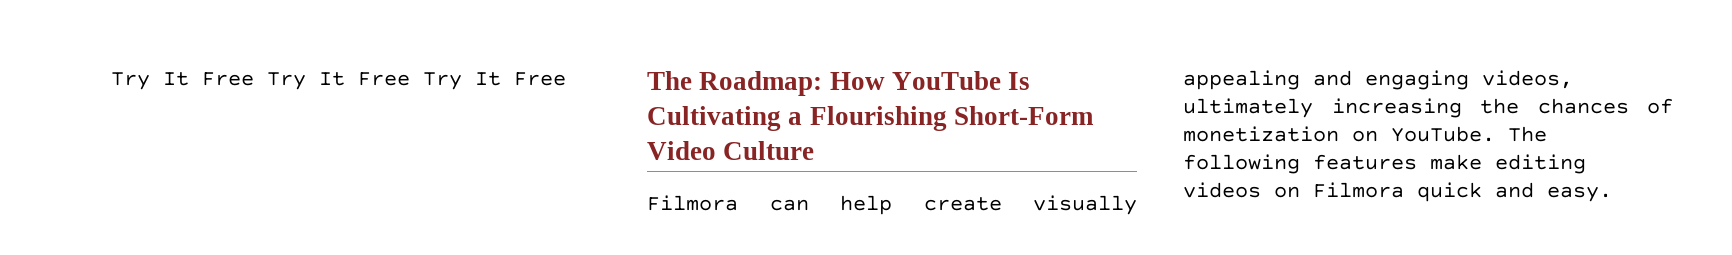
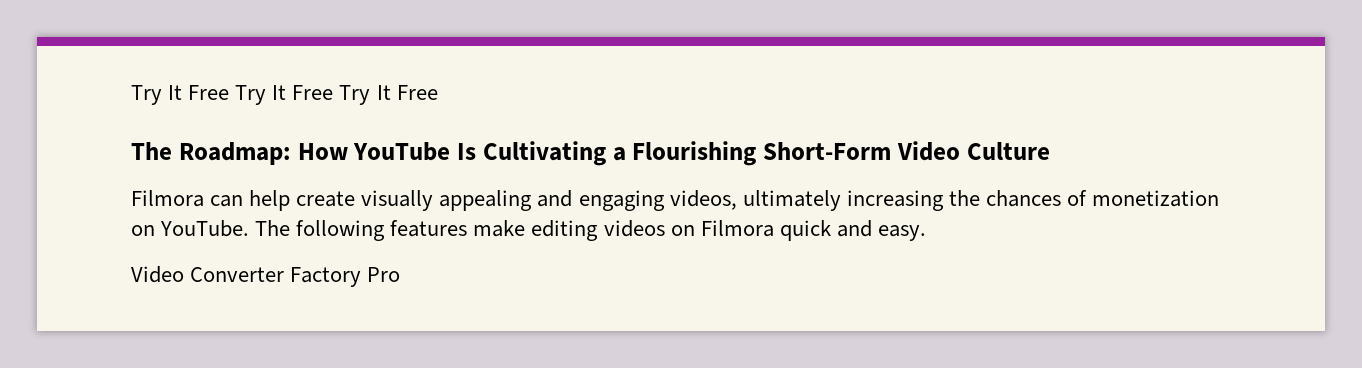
(1612, 194) none -> [131,266,401,287] // Video Converter Factory Pro

